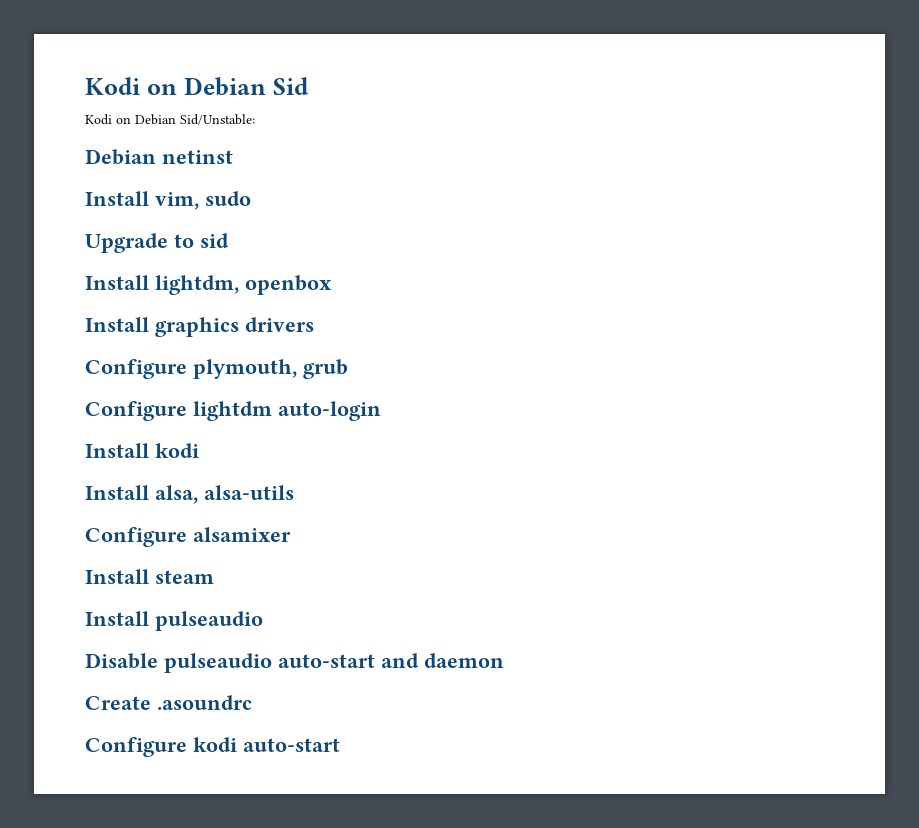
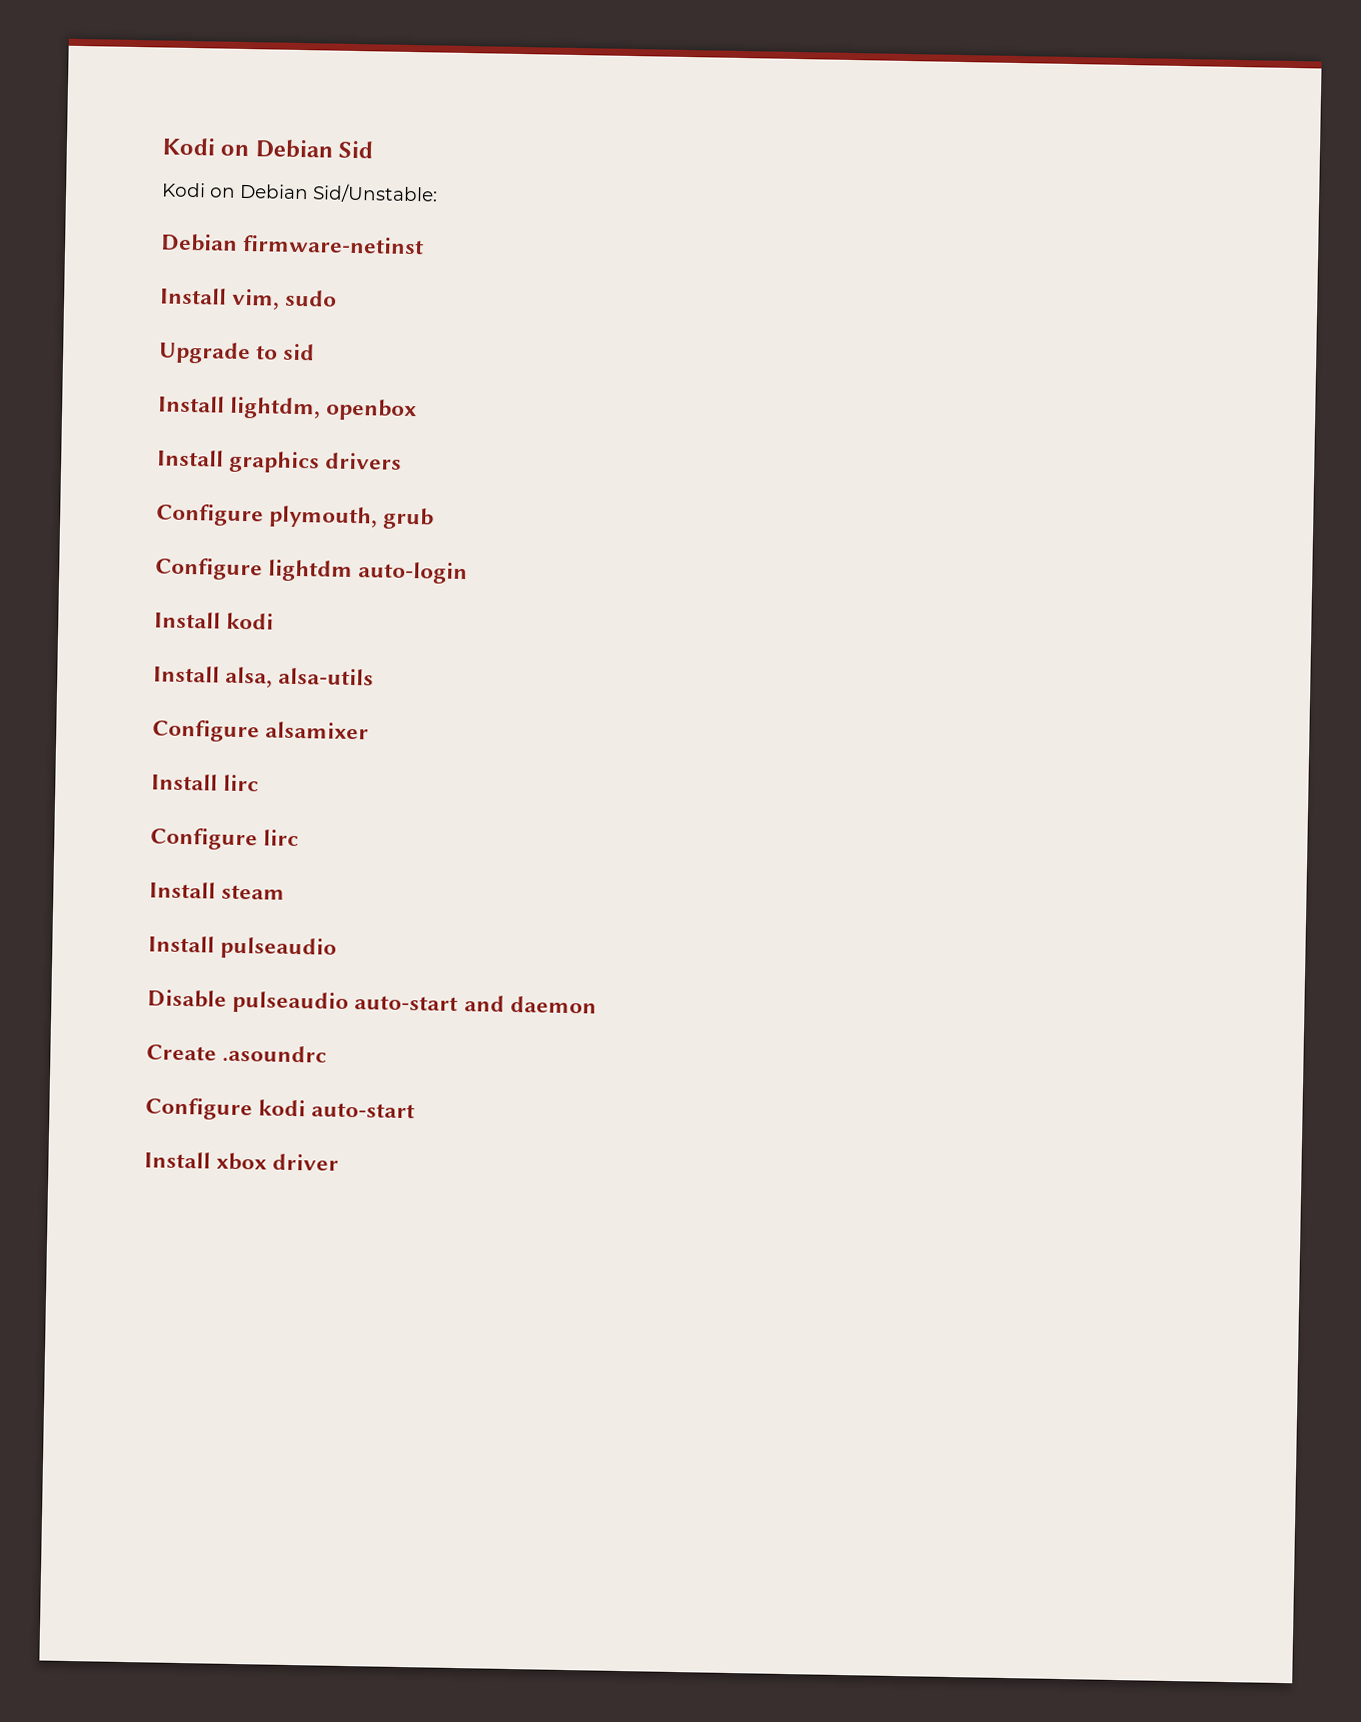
[162,150,233,164] netinst -> [243,234,425,255] firmware-netinst
(291, 534) none -> [151,773,260,792] [150,827,300,851] // Install lirc // Configure lirc
(340, 745) none -> [144,1151,340,1171] // Install xbox driver

